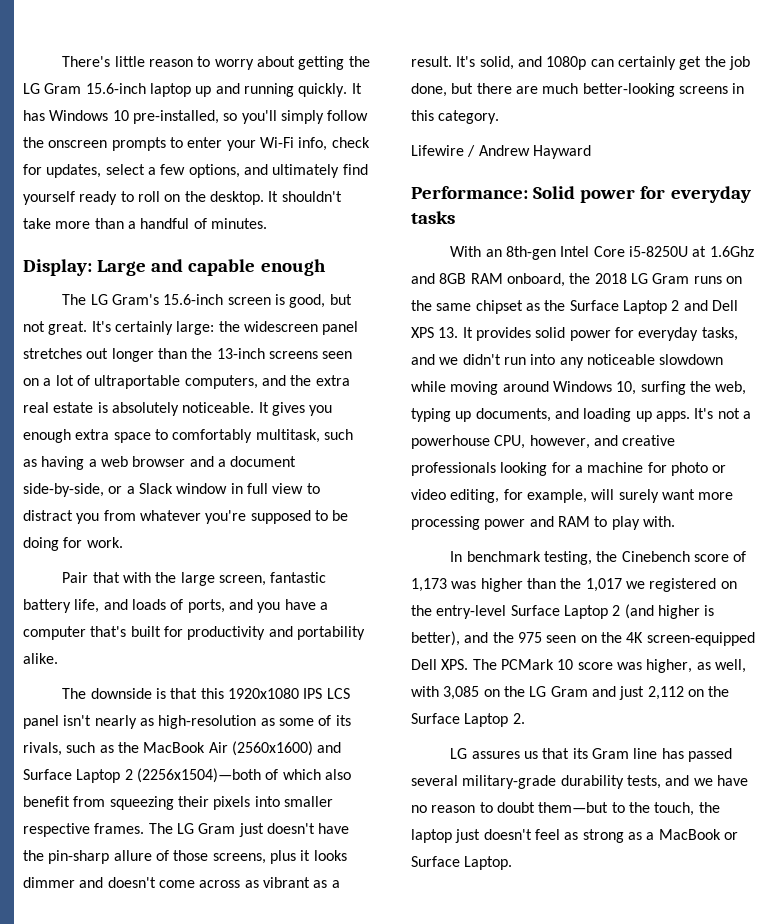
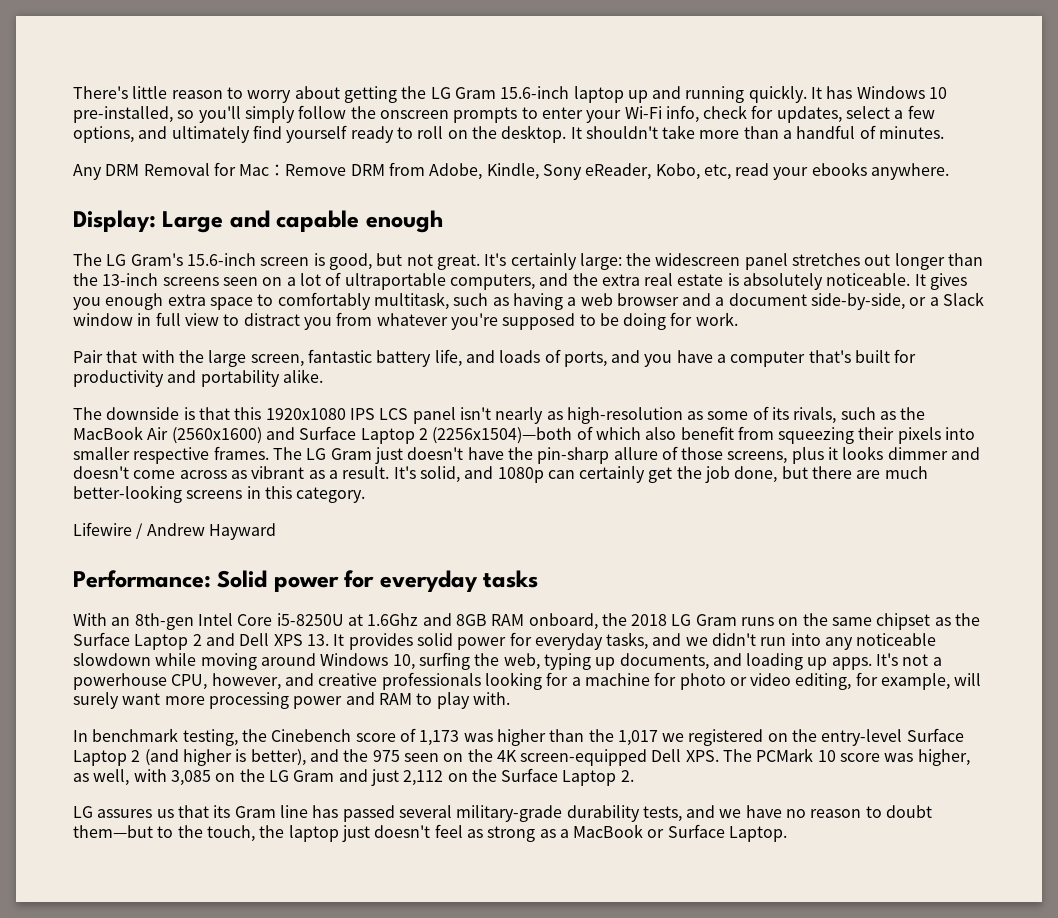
(267, 223) none -> [73,162,950,180] // Any DRM Removal for Mac：Remove DRM from Adobe, Kindle, Sony eReader, Kobo, etc, read your ebooks anywhere.

